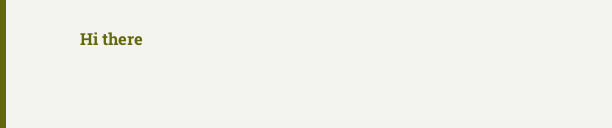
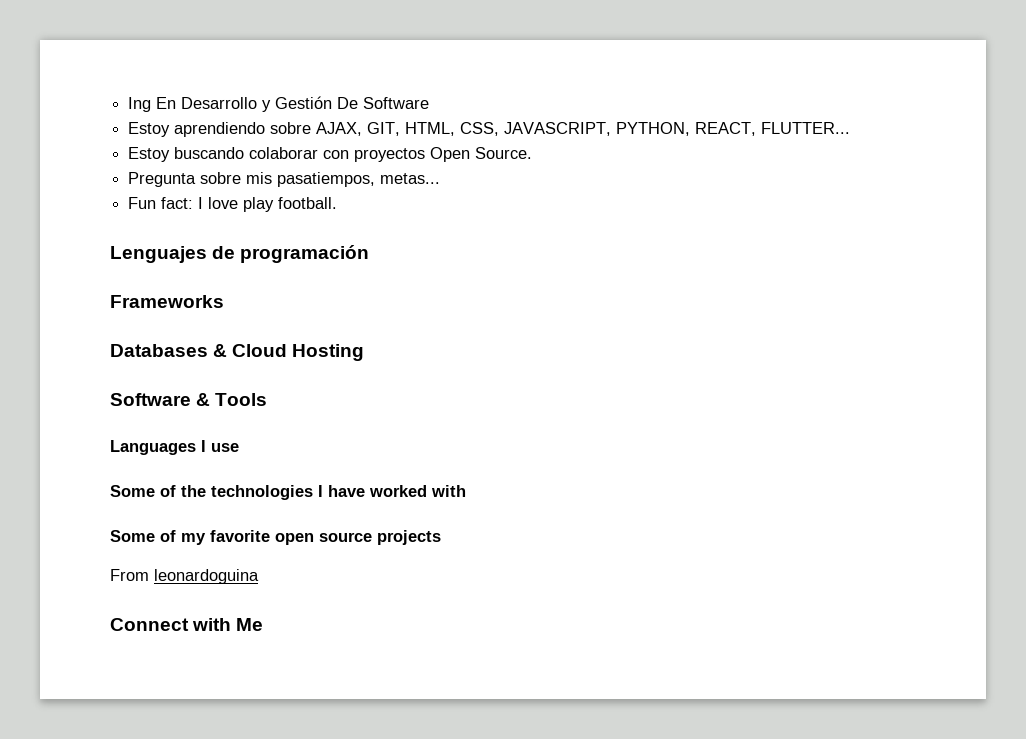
[80,32,144,46] Hi there -> [128,96,430,112] [128,122,851,137] [128,147,533,162] [128,172,441,187] [128,197,338,212] [110,245,370,263] [110,295,224,308] [110,344,365,361] [110,393,268,406] [110,440,239,455] [110,485,466,500] [110,530,441,545] [110,569,259,584] [110,618,264,631] Ing En Desarrollo y Gestión De Software // Estoy aprendiendo sobre AJAX, GIT, HTML, CSS, JAVASCRIPT, PYTHON, REACT, FLUTTER... // Estoy buscando colaborar con proyectos Open Source. // Pregunta sobre mis pasatiempos, metas... // Fun fact: I love play football. // Lenguajes de programación // Frameworks // Databases & Cloud Hosting // Software & Tools // Languages I use // Some of the technologies I have worked with // Some of my favorite open source projects // From leonardoguina // Connect with Me

